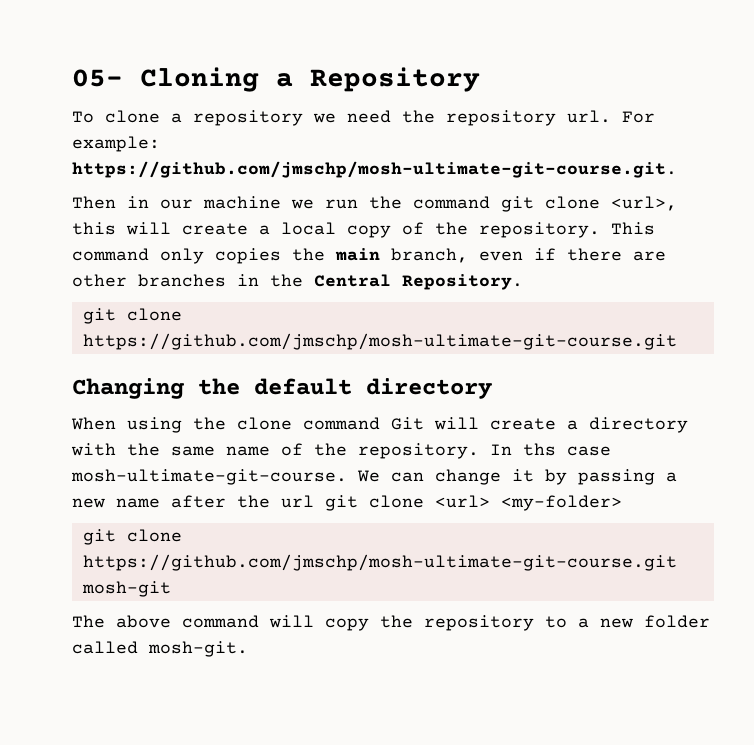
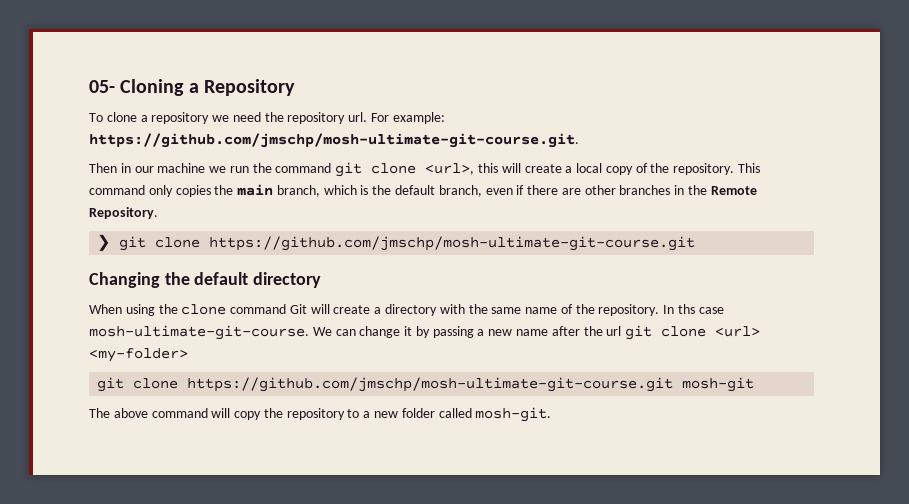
(468, 255) none -> [323,185,482,197] which is the default branch,
[314,274,391,287] Central -> [710,186,757,195] Remote
(523, 282) none -> [97,234,111,251] ❯

